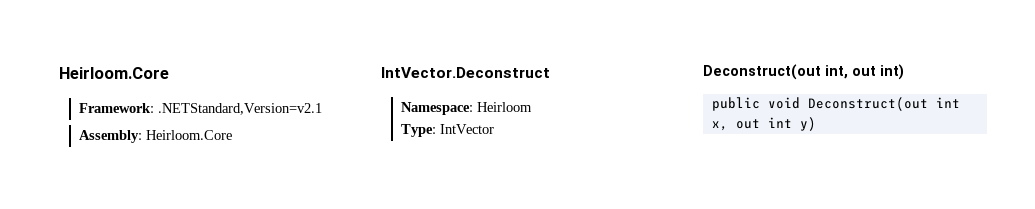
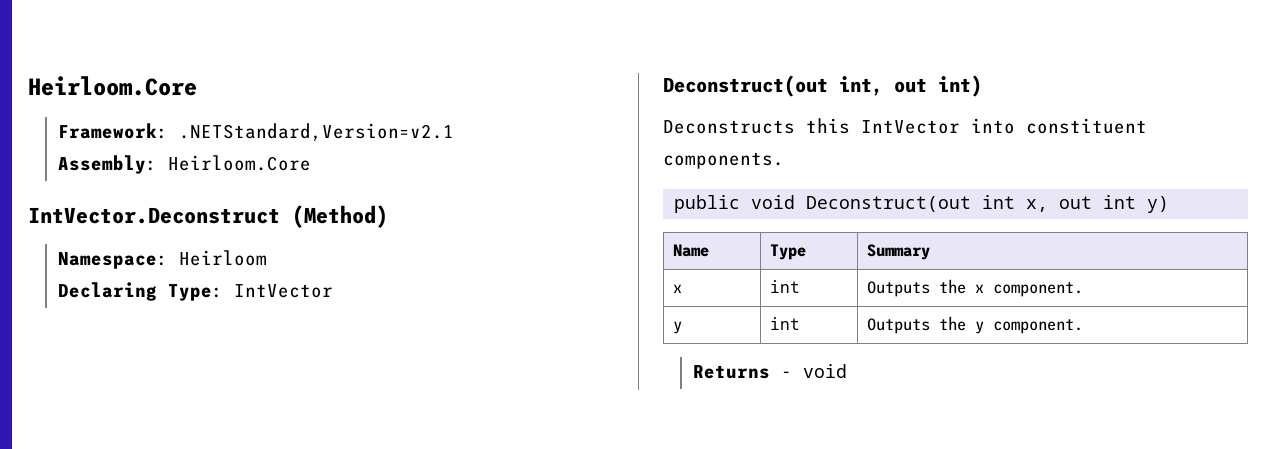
(550, 72) none -> [292,205,388,228] (Method)
(532, 107) none -> [57,282,157,301] Declaring
(904, 72) none -> [663,118,1147,134] [663,152,784,169] // Deconstructs this IntVector into constituent components.
(816, 124) none -> [672,244,709,257] [769,244,806,260] [866,244,930,260] [672,284,682,293] [769,280,800,293] [866,279,1083,297] [672,321,682,334] [769,317,800,330] [866,316,1083,334] [692,364,847,379] // Name | Type | Summary // x | int | Outputs the x component. // y | int | Outputs the y component. // Returns - void

